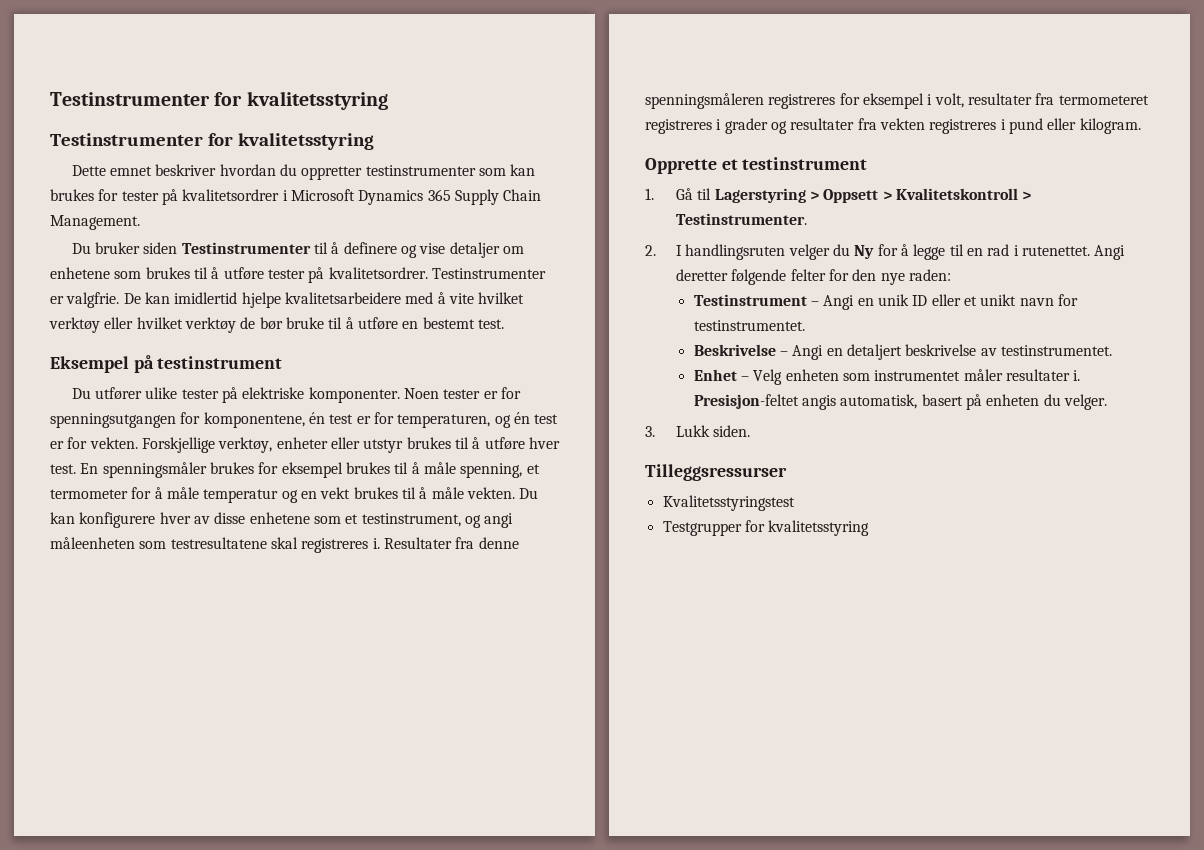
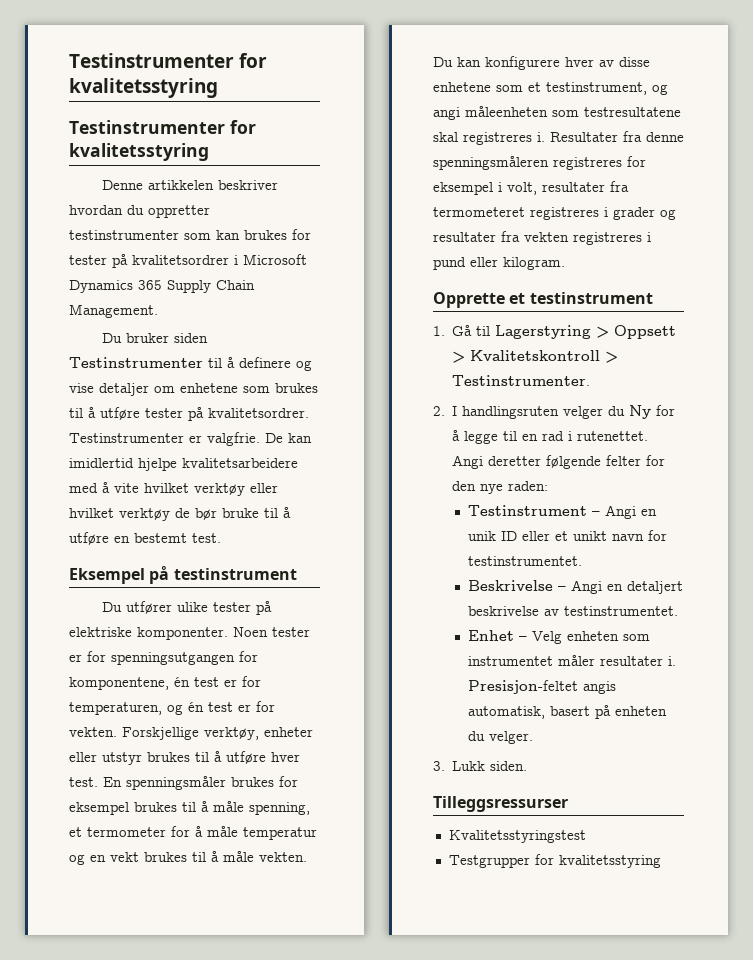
[71,165,152,176] Dette emnet -> [101,180,214,190] Denne artikkelen

